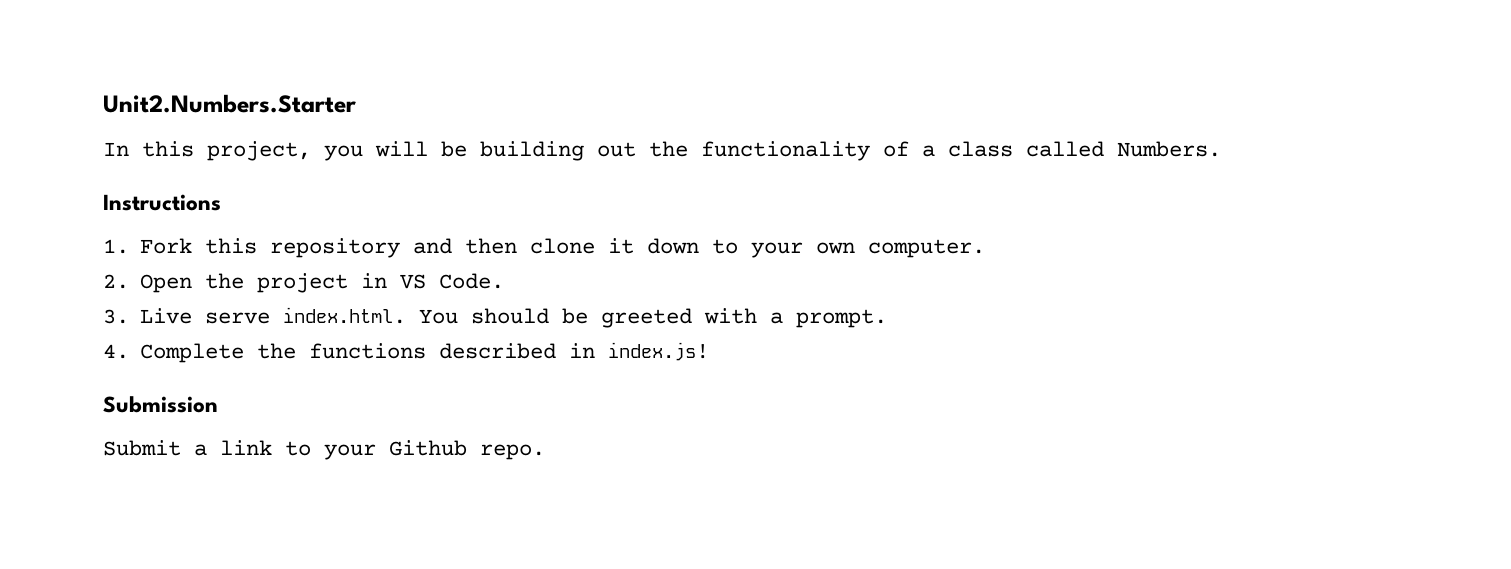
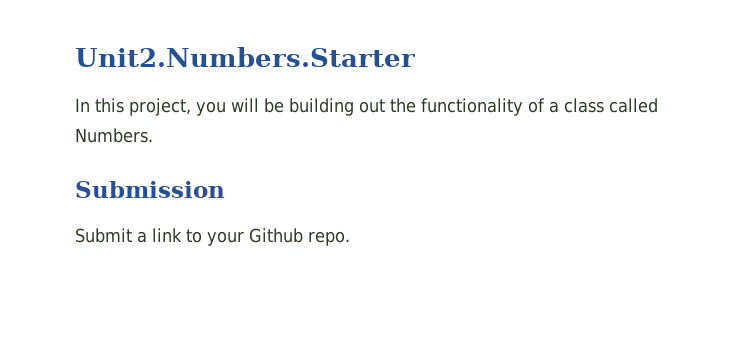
[103,194,221,211] [103,238,986,258] [103,273,505,293] [103,307,888,328] [103,342,710,363] // Instructions // 1. Fork this repository and then clone it down to your own computer. // 2. Open the project in VS Code. // 3. Live serve index.html. You should be greeted with a prompt. // 4. Complete the functions described in index.js! -> (153, 135) none

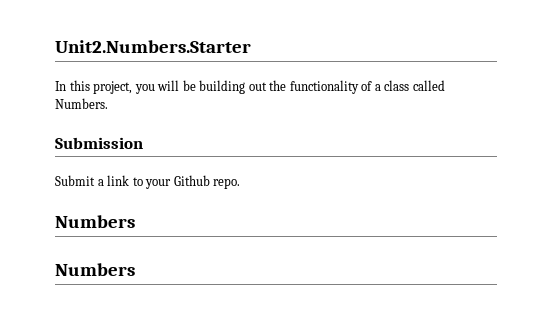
(350, 238) none -> [55,215,135,228] [55,263,135,276] // Numbers // Numbers

